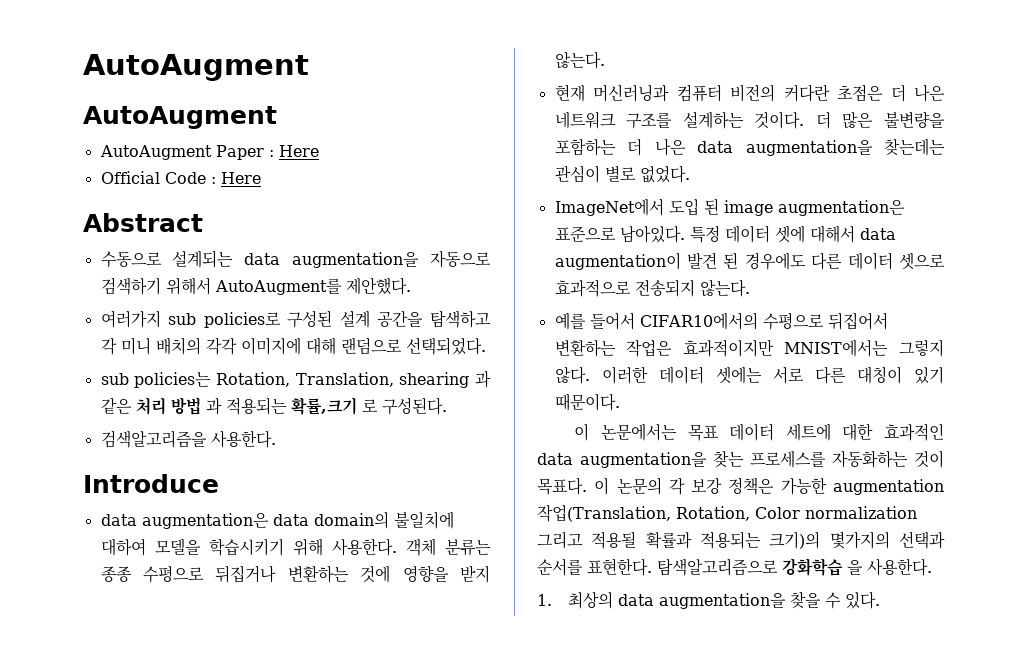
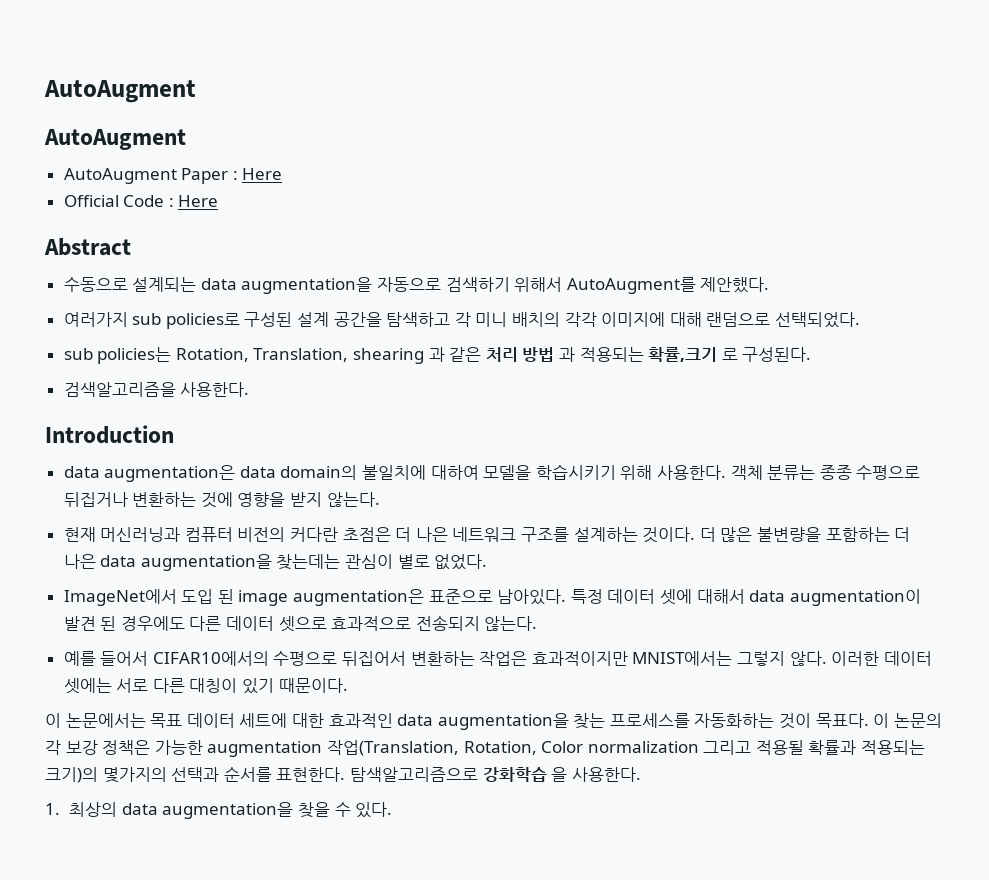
[83,474,219,493] Introduce -> [45,425,174,444] Introduction

